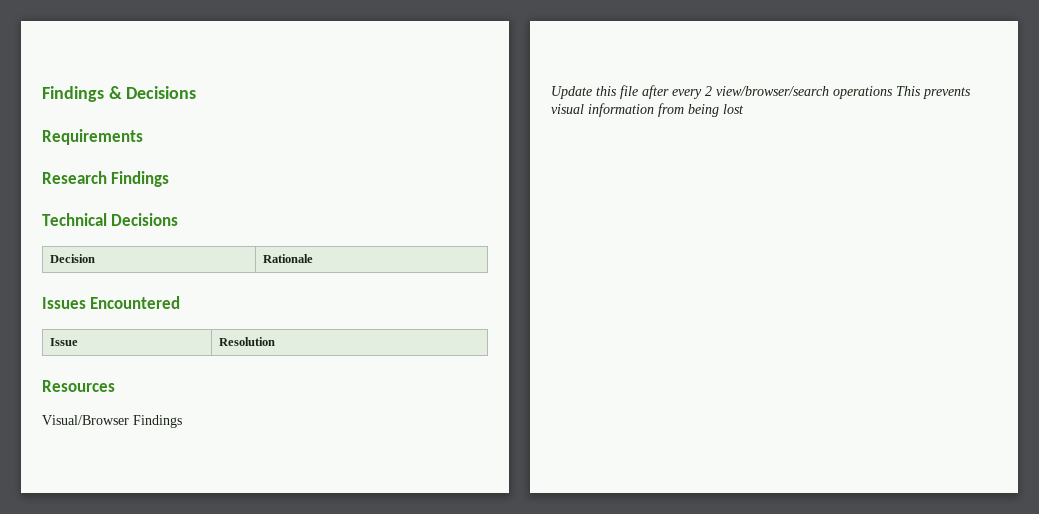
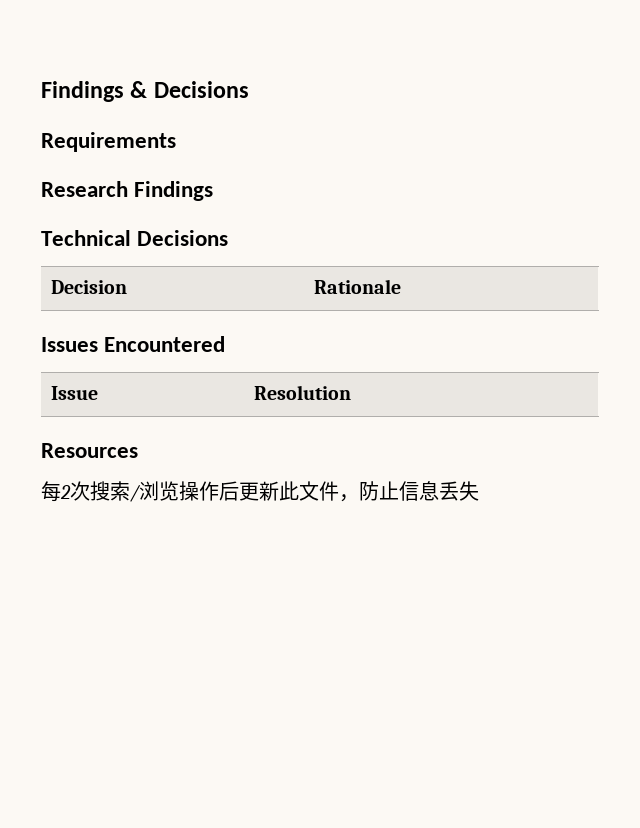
[42,415,182,428] [551,85,971,99] [551,103,744,117] Visual/Browser Findings // Update this file after every 2 view/browser/search operations This prevents visual information from being lost -> [41,481,479,502] 每2次搜索/浏览操作后更新此文件，防止信息丢失

